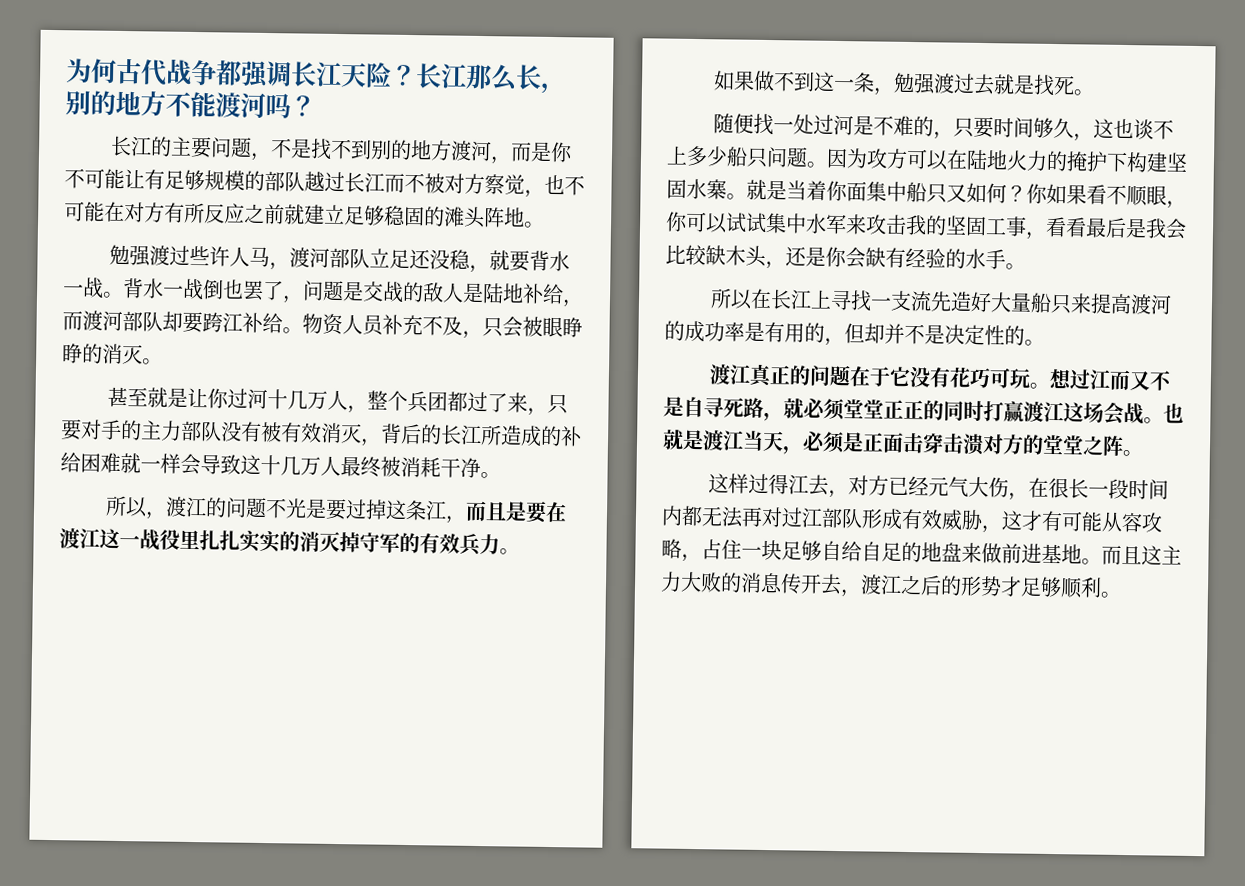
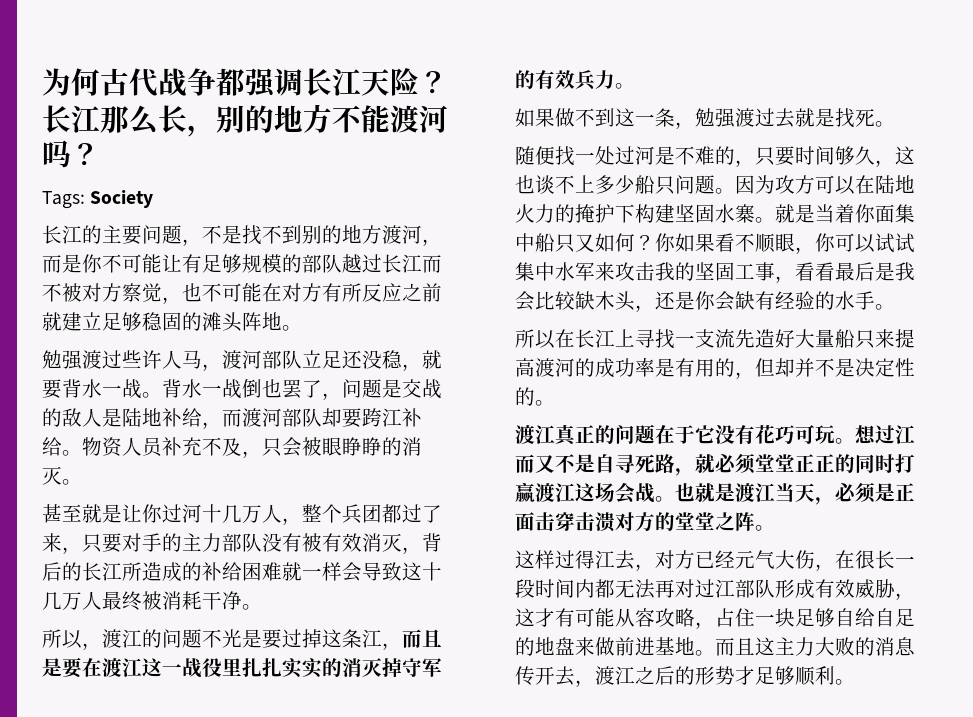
(316, 106) none -> [42,190,154,209] // Tags: Society

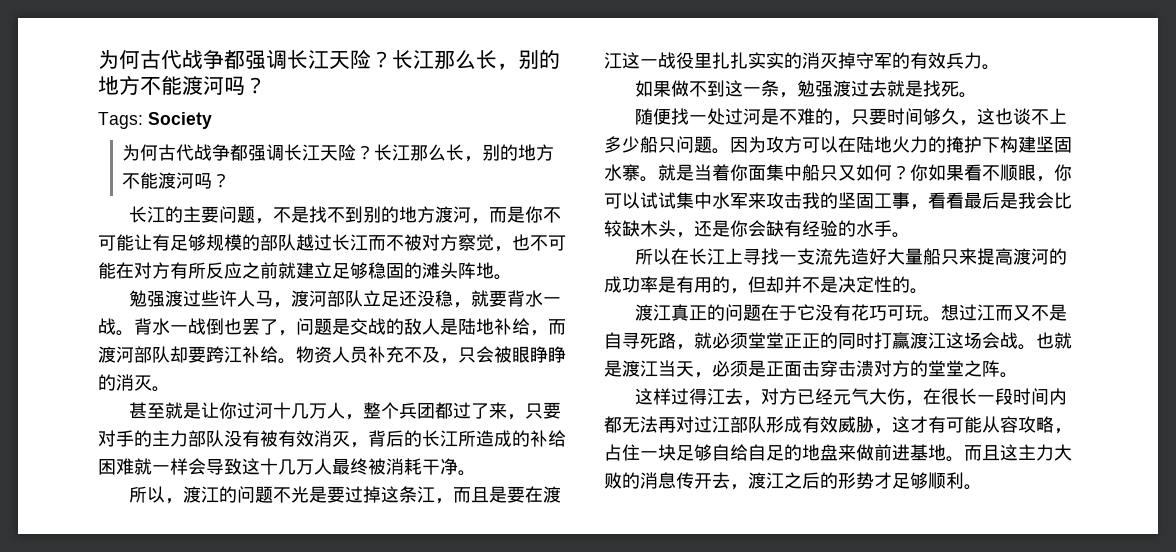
(154, 199) none -> [122,144,555,162] [122,172,231,189] // 为何古代战争都强调长江天险？长江那么长，别的地方不能渡河吗？

